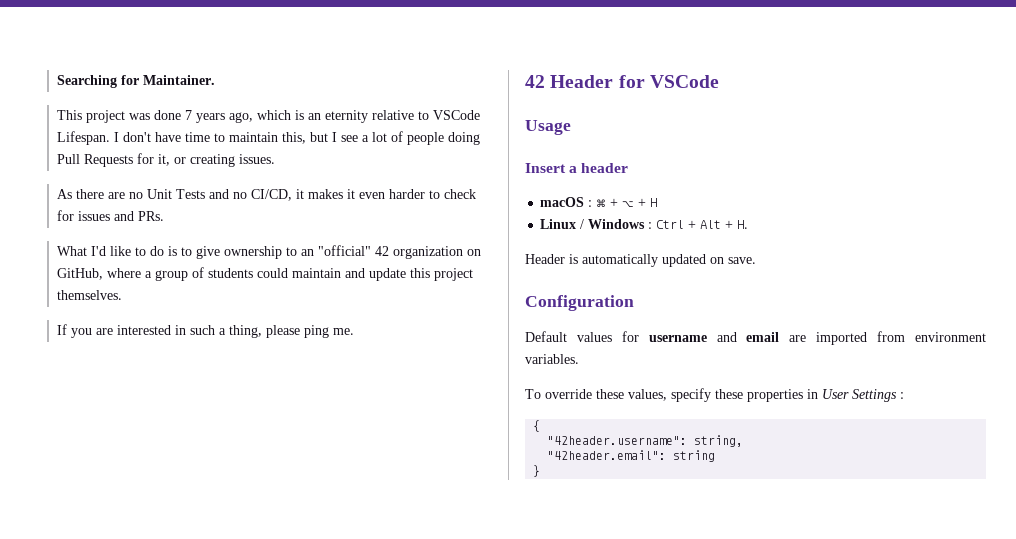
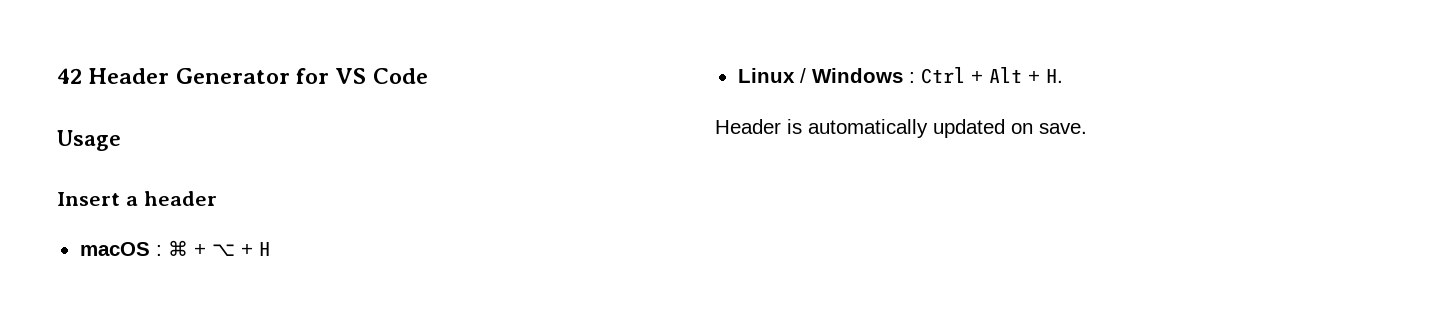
[56,75,215,88] [56,110,480,123] [56,131,480,145] [56,153,275,167] [56,189,476,201] [56,210,164,221] [56,245,481,259] [56,267,473,281] [56,290,122,300] [56,324,354,338] [525,75,719,88] Searching for Maintainer. // This project was done 7 years ago, which is an eternity relative to VSCode Lifespan. I don't have time to maintain this, but I see a lot of people doing Pull Requests for it, or creating issues. // As there are no Unit Tests and no CI/CD, it makes it even harder to check for issues and PRs. // What I'd like to do is to give ownership to an "official" 42 organization on GitHub, where a group of students could maintain and update this project themselves. // If you are interested in such a thing, please ping me. // 42 Header for VSCode -> [57,68,428,84] 42 Header Generator for VS Code
[525,295,634,311] [525,331,986,345] [525,354,579,364] [525,388,904,402] [533,420,541,432] [547,435,744,447] [547,450,716,462] [533,465,541,477] // Configuration // Default values for username and email are imported from environment variables. // To override these values, specify these properties in User Settings : // { // "42header.username": string, // "42header.email": string // } -> (1087, 128) none

